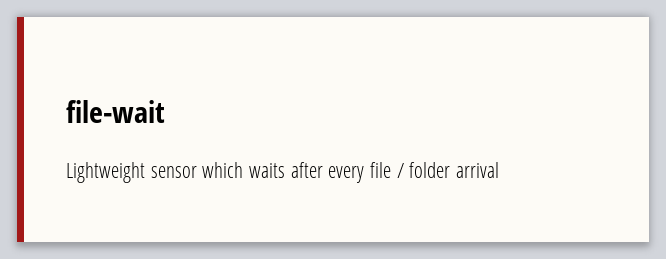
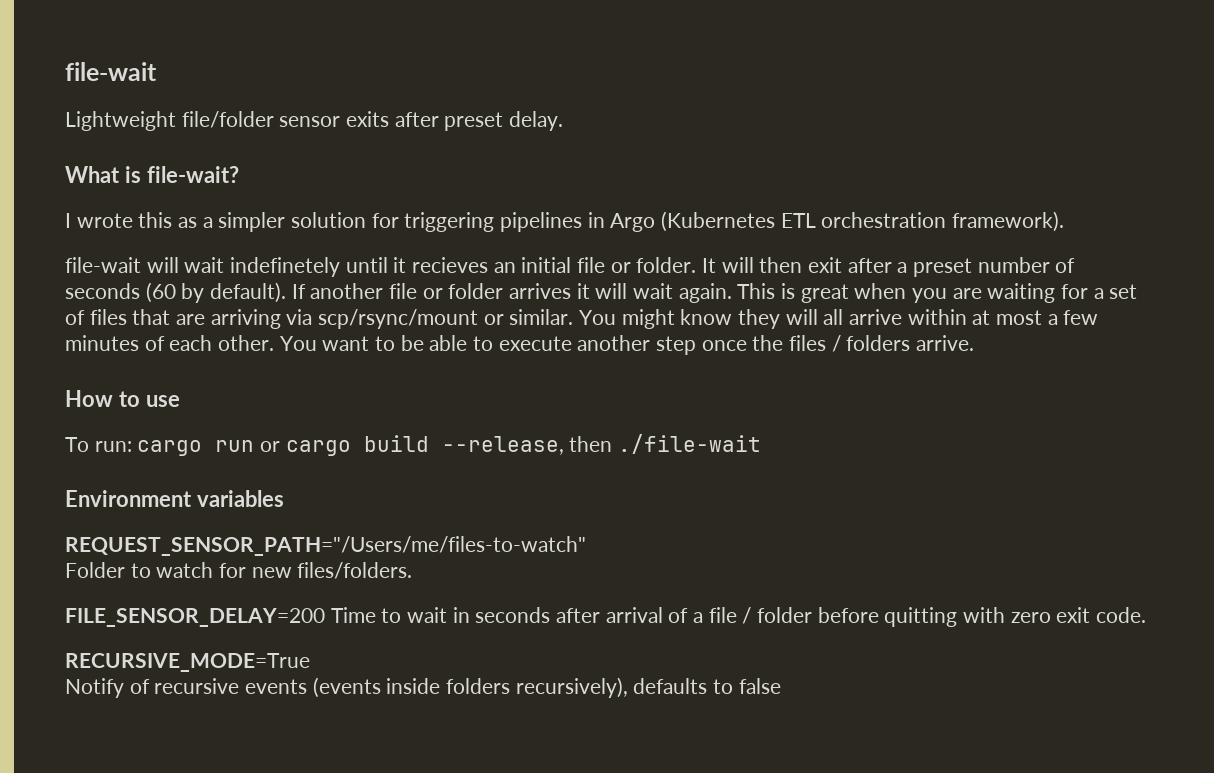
[150,162,500,183] sensor which waits after every file / folder arrival -> [181,111,564,131] [65,166,239,183] [65,211,1065,232] [65,257,1076,277] [65,282,1138,303] [65,309,1099,329] [65,335,975,355] [65,390,180,407] [65,434,762,456] [65,490,284,507] [65,536,586,556] [65,562,413,579] [65,607,1147,627] [65,653,310,672] [65,677,781,698] file/folder sensor exits after preset delay. // What is file-wait? // I wrote this as a simpler solution for triggering pipelines in Argo (Kubernetes ETL orchestration framework). // file-wait will wait indefinetely until it recieves an initial file or folder. It will then exit after a preset number of seconds (60 by default). If another file or folder arrives it will wait again. This is great when you are waiting for a set of files that are arriving via scp/rsync/mount or similar. You might know they will all arrive within at most a few minutes of each other. You want to be able to execute another step once the files / folders arrive. // How to use // To run: cargo run or cargo build --release, then ./file-wait // Environment variables // REQUEST_SENSOR_PATH="/Users/me/files-to-watch" // Folder to watch for new files/folders. // FILE_SENSOR_DELAY=200 Time to wait in seconds after arrival of a file / folder before quitting with zero exit code. // RECURSIVE_MODE=True // Notify of recursive events (events inside folders recursively), defaults to false

